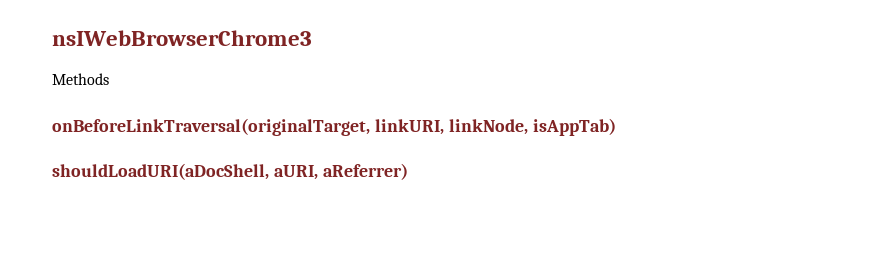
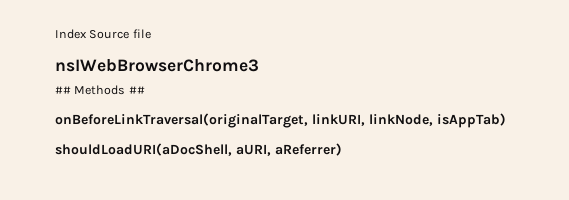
(52, 38) none -> [55,29,151,39] Index Source file //
(312, 38) none -> [55,86,71,94] ##
(109, 79) none -> [128,86,145,94] ##

